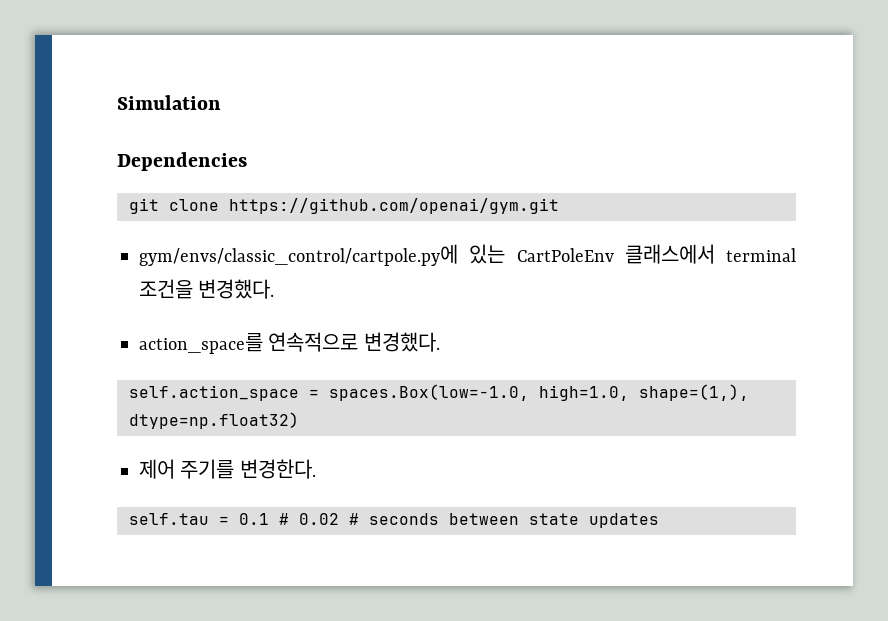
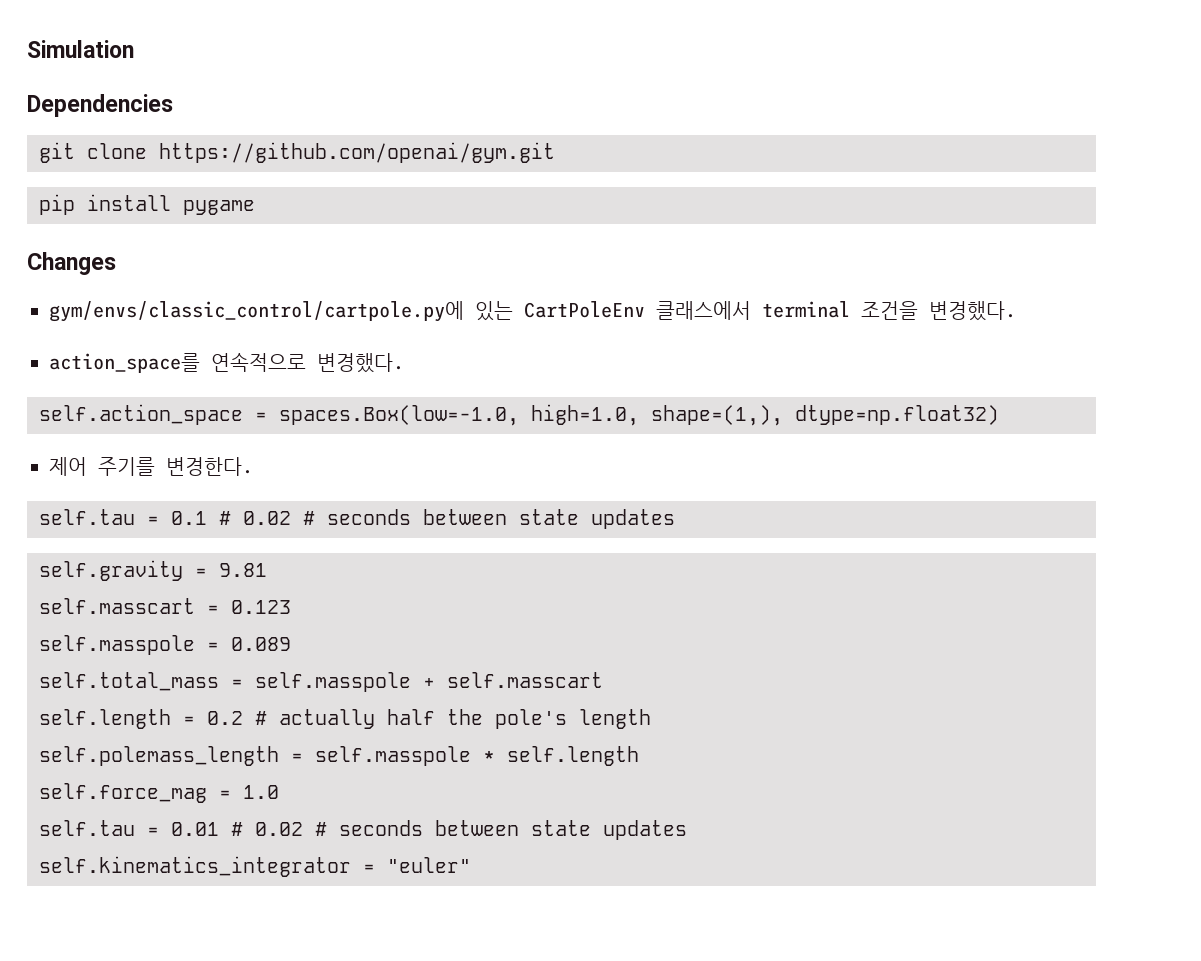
(559, 206) none -> [39,194,255,215] [27,252,116,275] // pip install pygame // Changes
(659, 520) none -> [39,560,267,581] [39,598,291,614] [39,635,291,655] [39,672,603,692] [39,709,651,729] [39,746,639,766] [39,783,279,803] [39,820,687,840] [39,856,471,877] // self.gravity = 9.81 // self.masscart = 0.123 // self.masspole = 0.089 // self.total_mass = self.masspole + self.masscart // self.length = 0.2 # actually half the pole's length // self.polemass_length = self.masspole * self.length // self.force_mag = 1.0 // self.tau = 0.01 # 0.02 # seconds between state updates // self.kinematics_integrator = "euler"

